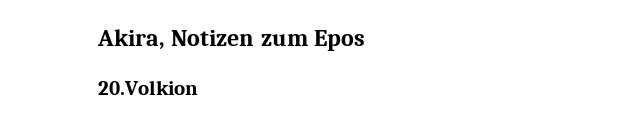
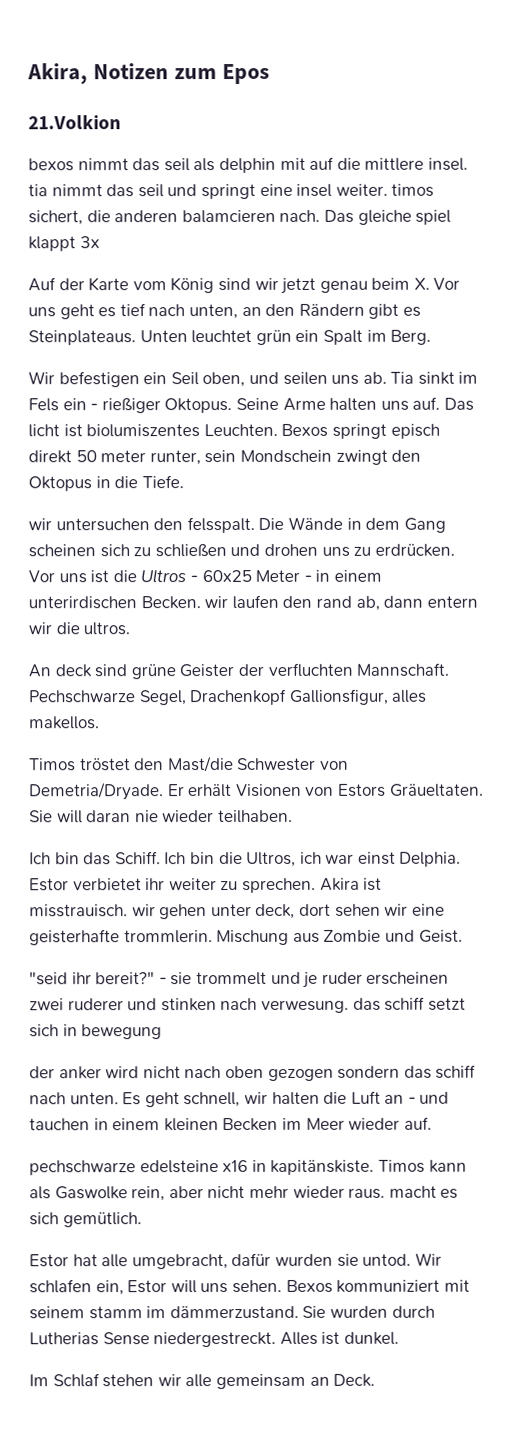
[98,80,198,95] 20.Volkion -> [28,115,121,130] [28,156,468,174] [28,183,435,200] [28,209,452,226] [28,236,100,252] [28,277,461,294] [28,303,421,320] [28,329,432,346] [28,371,479,388] [28,396,474,414] [28,423,440,439] [28,449,422,466] [28,475,184,492] [28,516,446,534] [28,543,455,558] [28,569,382,584] [28,594,478,611] [28,622,131,636] [28,662,450,680] [28,688,427,706] [28,716,100,730] [29,756,349,773] [29,782,484,801] [29,809,293,824] [29,851,462,868] [29,877,383,894] [29,903,445,920] [29,929,463,946] [29,971,450,988] [29,996,466,1013] [29,1024,163,1040] [29,1064,477,1081] [29,1090,450,1108] [29,1116,432,1132] [29,1159,467,1176] [29,1185,459,1202] [29,1212,142,1228] [29,1252,442,1270] [29,1279,470,1296] [29,1305,435,1320] [29,1331,399,1348] [29,1373,376,1390] 21.Volkion // bexos nimmt das seil als delphin mit auf die mittlere insel. tia nimmt das seil und springt eine insel weiter. timos sichert, die anderen balamcieren nach. Das gleiche spiel klappt 3x // Auf der Karte vom König sind wir jetzt genau beim X. Vor uns geht es tief nach unten, an den Rändern gibt es Steinplateaus. Unten leuchtet grün ein Spalt im Berg. // Wir befestigen ein Seil oben, und seilen uns ab. Tia sinkt im Fels ein - rießiger Oktopus. Seine Arme halten uns auf. Das licht ist biolumiszentes Leuchten. Bexos springt episch direkt 50 meter runter, sein Mondschein zwingt den Oktopus in die Tiefe. // wir untersuchen den felsspalt. Die Wände in dem Gang scheinen sich zu schließen und drohen uns zu erdrücken. Vor uns ist die Ultros - 60x25 Meter - in einem unterirdischen Becken. wir laufen den rand ab, dann entern wir die ultros. // An deck sind grüne Geister der verfluchten Mannschaft. Pechschwarze Segel, Drachenkopf Gallionsfigur, alles makellos. // Timos tröstet den Mast/die Schwester von Demetria/Dryade. Er erhält Visionen von Estors Gräueltaten. Sie will daran nie wieder teilhaben. // Ich bin das Schiff. Ich bin die Ultros, ich war einst Delphia. Estor verbietet ihr weiter zu sprechen. Akira ist misstrauisch. wir gehen unter deck, dort sehen wir eine geisterhafte trommlerin. Mischung aus Zombie und Geist. // "seid ihr bereit?" - sie trommelt und je ruder erscheinen zwei ruderer und stinken nach verwesung. das schiff setzt sich in bewegung // der anker wird nicht nach oben gezogen sondern das schiff nach unten. Es geht schnell, wir halten die Luft an - und tauchen in einem kleinen Becken im Meer wieder auf. // pechschwarze edelsteine x16 in kapitänskiste. Timos kann als Gaswolke rein, aber nicht mehr wieder raus. macht es sich gemütlich. // Estor hat alle umgebracht, dafür wurden sie untod. Wir schlafen ein, Estor will uns sehen. Bexos kommuniziert mit seinem stamm im dämmerzustand. Sie wurden durch Lutherias Sense niedergestreckt. Alles ist dunkel. // Im Schlaf stehen wir alle gemeinsam an Deck.

